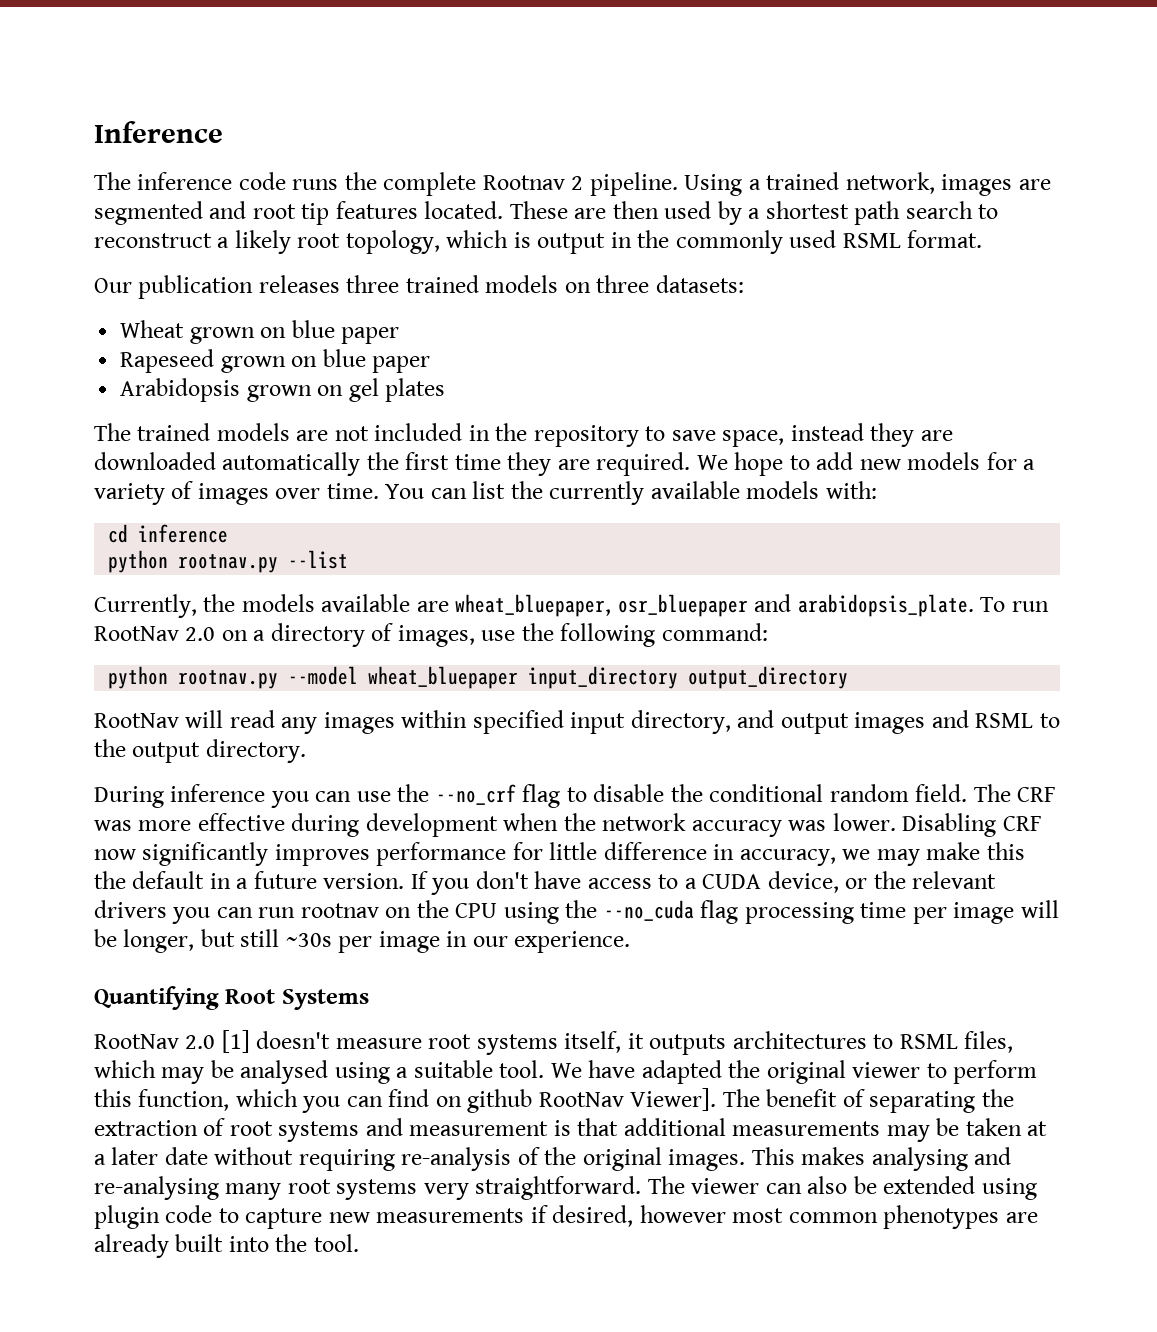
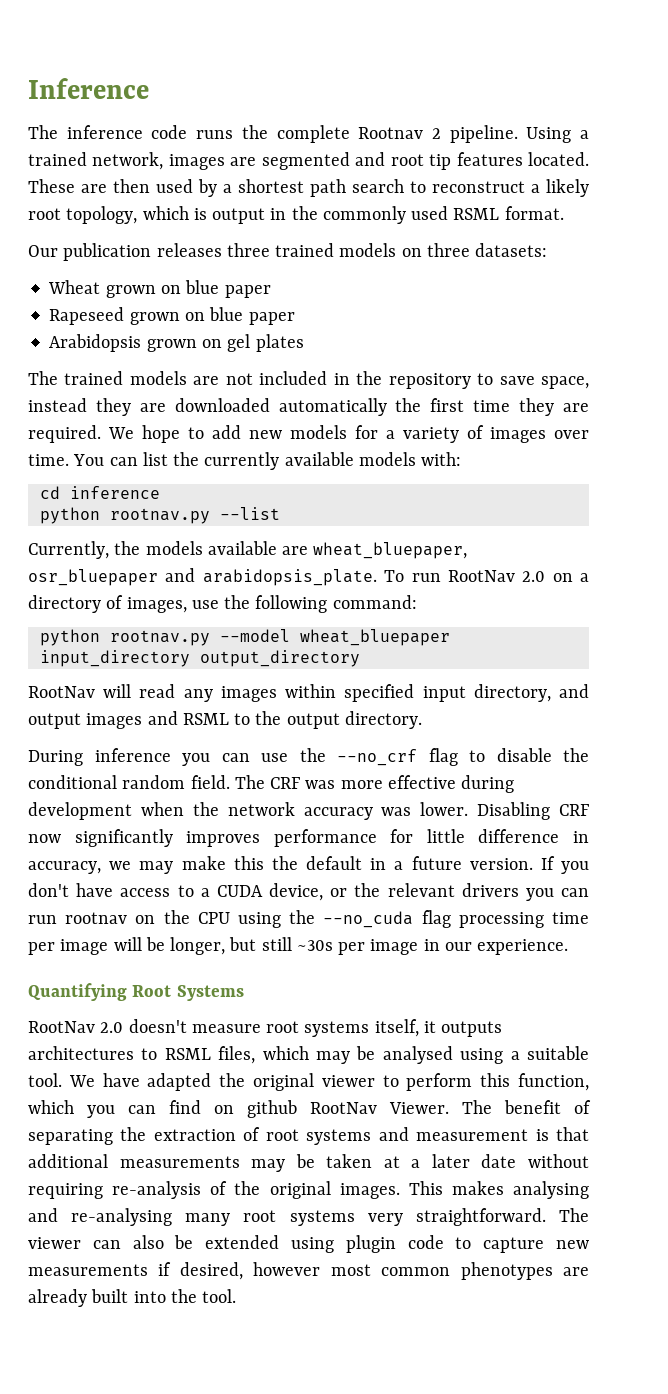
[221,1030,250,1053] [1] -> (124, 1027) none
[630,1088,717,1111] Viewer]. -> [389,1102,449,1114] Viewer.

